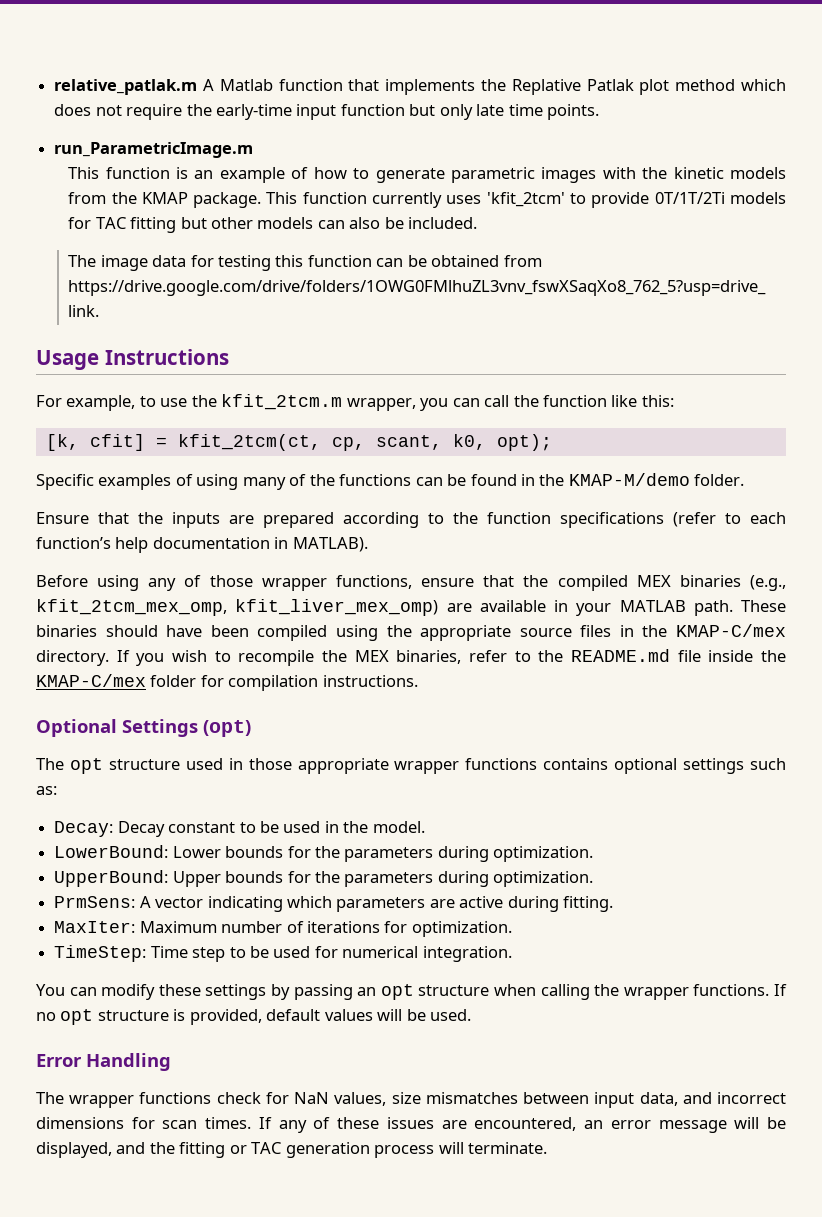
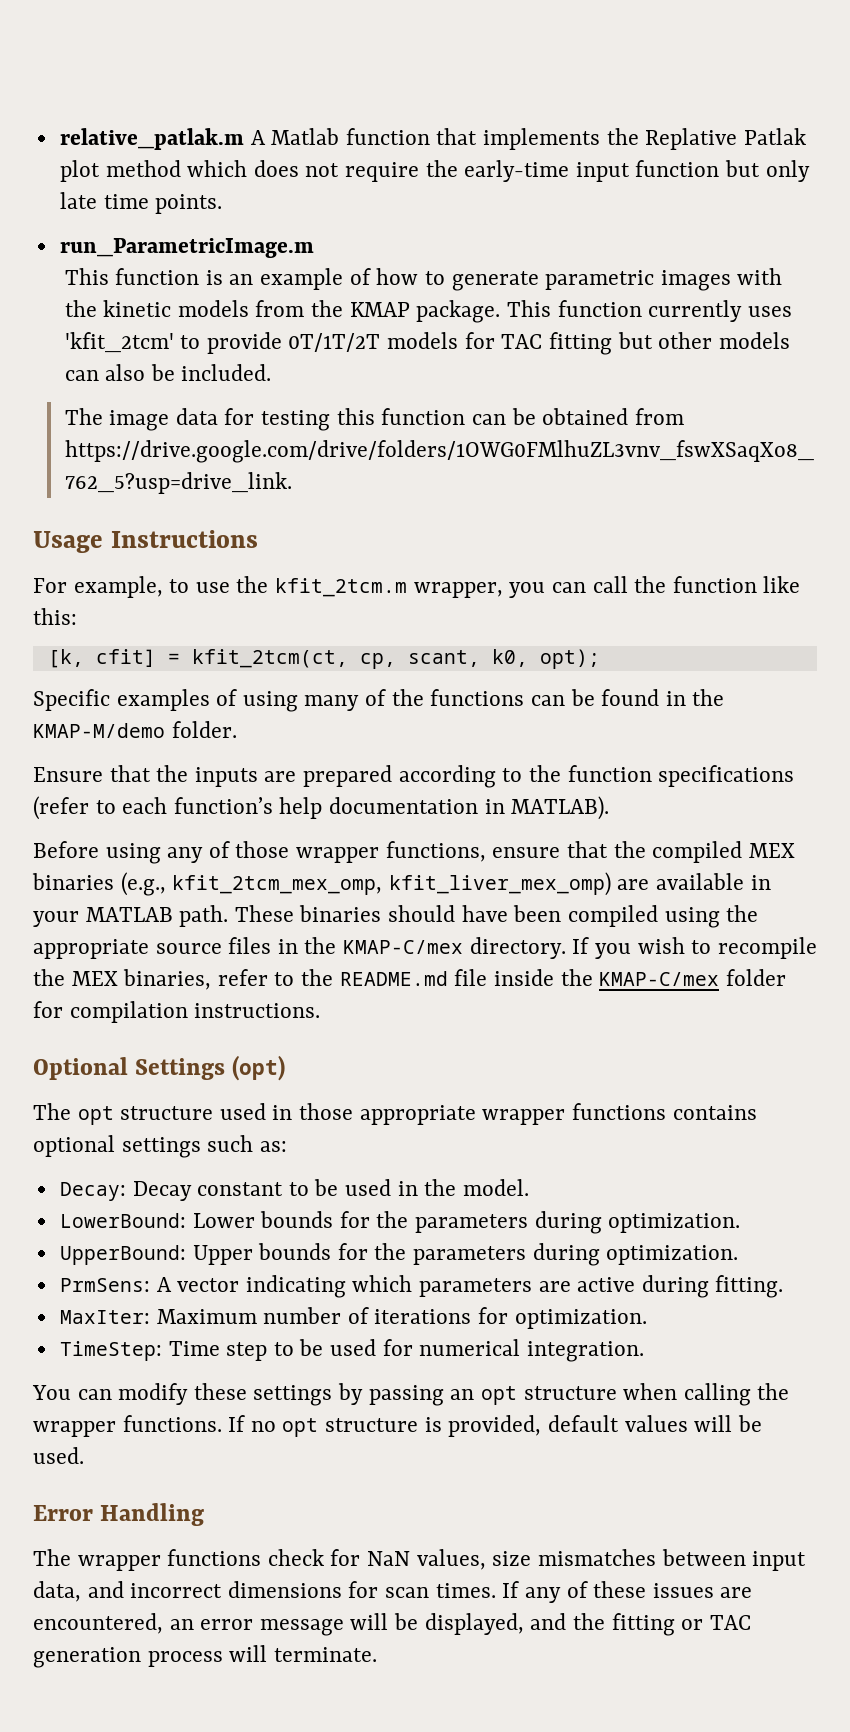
[654,192,725,204] 0T/1T/2Ti -> [288,333,381,352] 0T/1T/2T

